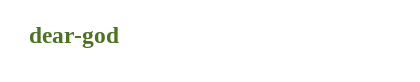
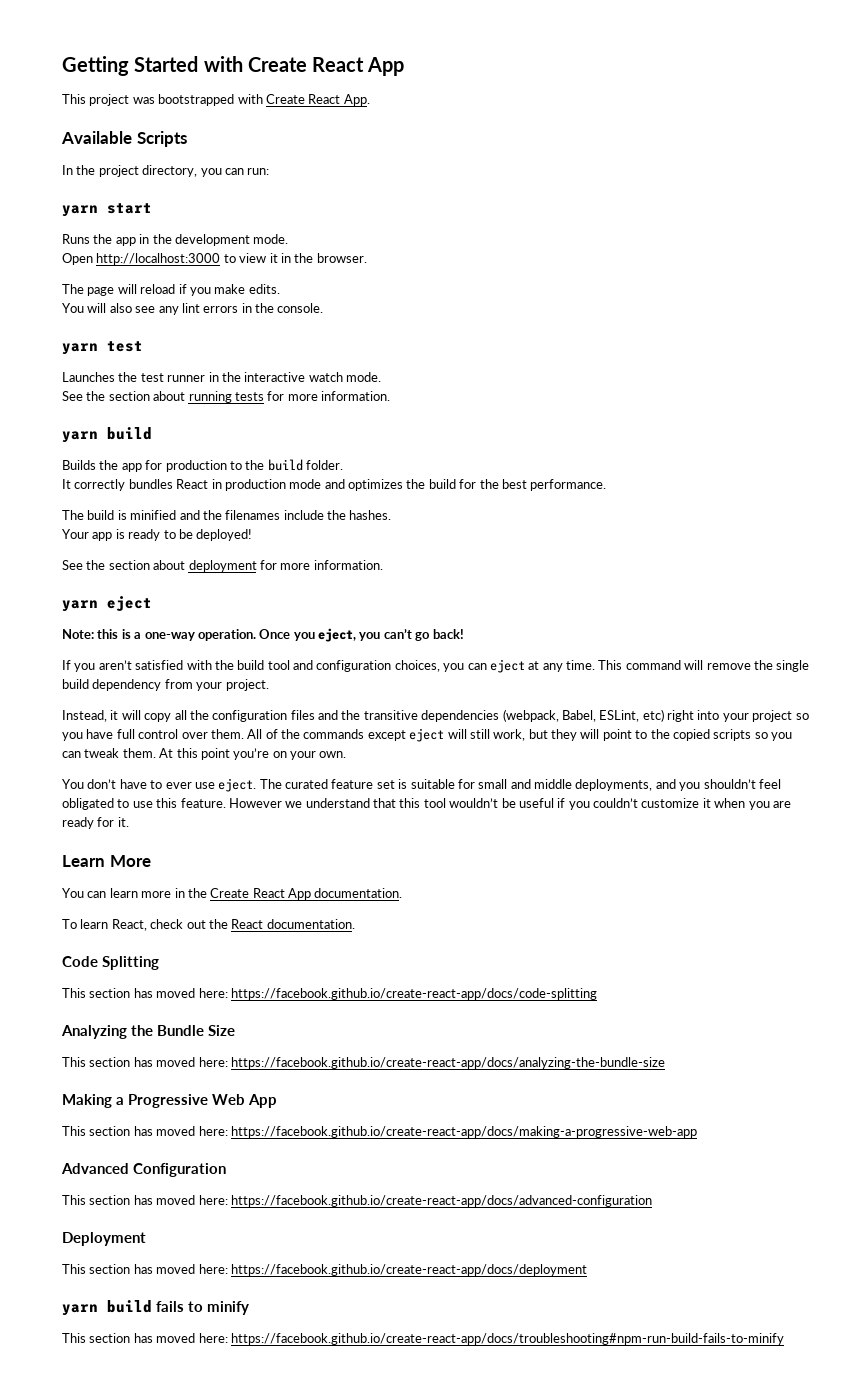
[29,27,119,48] dear-god -> [62,56,405,76] [62,94,370,106] [61,131,187,147] [62,165,270,177] [62,203,152,217] [62,234,289,246] [62,253,367,265] [62,284,280,296] [62,303,324,315] [62,341,143,355] [62,372,381,382] [62,391,390,403] [62,427,152,443] [62,459,343,472] [62,479,607,491] [62,510,392,520] [62,529,253,541] [62,560,383,572] [62,596,152,612] [62,628,464,642] [62,659,810,673] [62,679,269,691] [62,709,809,722] [62,728,792,742] [62,748,347,760] [62,778,781,792] [62,798,791,810] [62,817,129,829] [62,855,151,867] [62,888,403,900] [62,919,355,931] [62,956,159,970] [62,988,597,1000] [61,1025,235,1039] [62,1057,665,1069] [62,1094,277,1108] [62,1126,697,1138] [61,1163,226,1177] [62,1195,652,1207] [62,1232,146,1246] [62,1264,587,1276] [62,1300,249,1316] [62,1333,784,1345] Getting Started with Create React App // This project was bootstrapped with Create React App. // Available Scripts // In the project directory, you can run: // yarn start // Runs the app in the development mode. // Open http://localhost:3000 to view it in the browser. // The page will reload if you make edits. // You will also see any lint errors in the console. // yarn test // Launches the test runner in the interactive watch mode. // See the section about running tests for more information. // yarn build // Builds the app for production to the build folder. // It correctly bundles React in production mode and optimizes the build for the best performance. // The build is minified and the filenames include the hashes. // Your app is ready to be deployed! // See the section about deployment for more information. // yarn eject // Note: this is a one-way operation. Once you eject, you can’t go back! // If you aren’t satisfied with the build tool and configuration choices, you can eject at any time. This command will remove the single build dependency from your project. // Instead, it will copy all the configuration files and the transitive dependencies (webpack, Babel, ESLint, etc) right into your project so you have full control over them. All of the commands except eject will still work, but they will point to the copied scripts so you can tweak them. At this point you’re on your own. // You don’t have to ever use eject. The curated feature set is suitable for small and middle deployments, and you shouldn’t feel obligated to use this feature. However we understand that this tool wouldn’t be useful if you couldn’t customize it when you are ready for it. // Learn More // You can learn more in the Create React App documentation. // To learn React, check out the React documentation. // Code Splitting // This section has moved here: https://facebook.github.io/create-react-app/docs/code-splitting // Analyzing the Bundle Size // This section has moved here: https://facebook.github.io/create-react-app/docs/analyzing-the-bundle-size // Making a Progressive Web App // This section has moved here: https://facebook.github.io/create-react-app/docs/making-a-progressive-web-app // Advanced Configuration // This section has moved here: https://facebook.github.io/create-react-app/docs/advanced-configuration // Deployment // This section has moved here: https://facebook.github.io/create-react-app/docs/deployment // yarn build fails to minify // This section has moved here: https://facebook.github.io/create-react-app/docs/troubleshooting#npm-run-build-fails-to-minify

